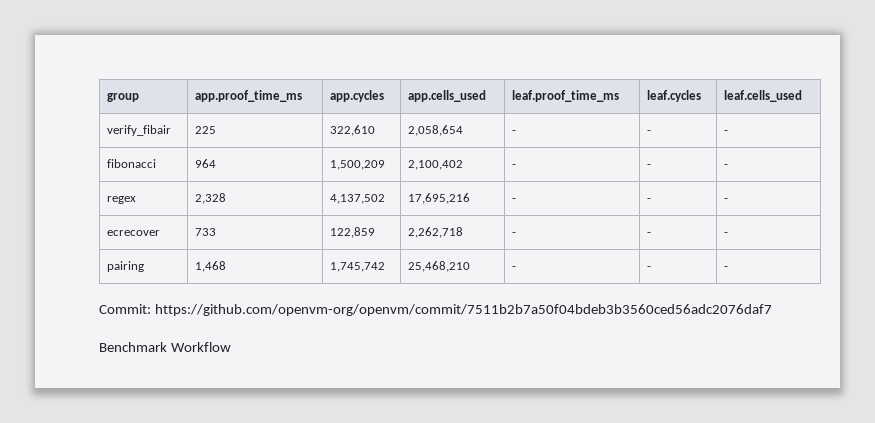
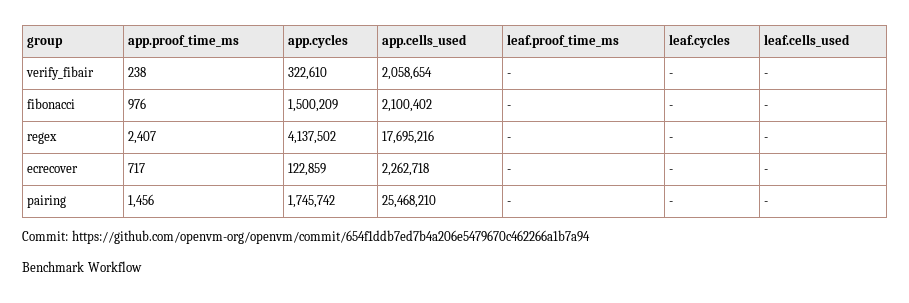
[194,126,216,134] 225 -> [128,67,147,77] 238
[194,159,216,168] 964 -> [128,98,147,110] 976
[194,193,226,204] 2,328 -> [128,131,157,144] 2,407
[194,228,216,236] 733 -> [128,163,146,173] 717
[194,261,226,272] 1,468 -> [128,194,155,208] 1,456
[154,304,772,316] https://github.com/openvm-org/openvm/commit/7511b2b7a50f04bdeb3b3560ced56adc2076daf7 -> [71,230,590,244] https://github.com/openvm-org/openvm/commit/654f1ddb7ed7b4a206e5479670c462266a1b7a94

